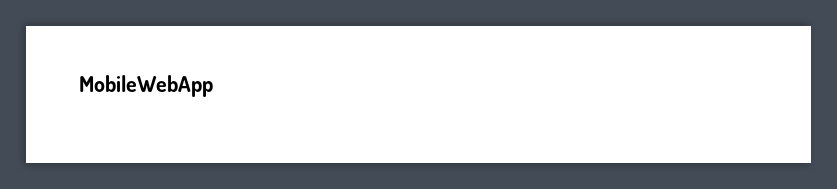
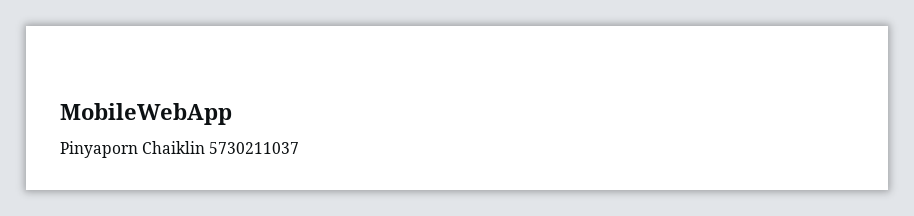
(213, 86) none -> [60,141,300,158] // Pinyaporn Chaiklin 5730211037

